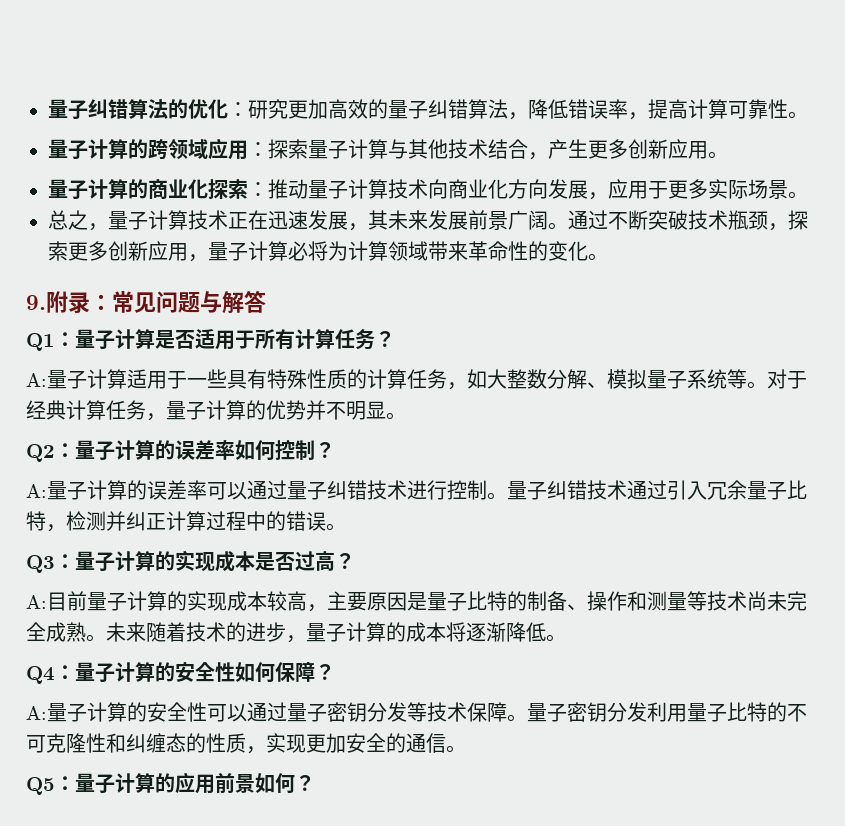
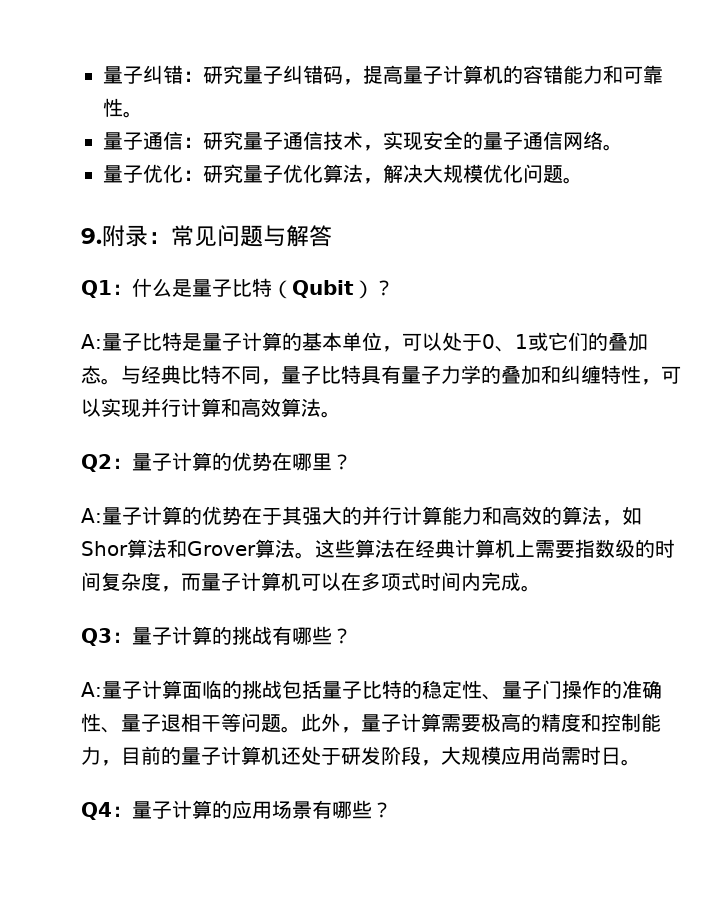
[48,99,808,120] [48,138,728,160] [48,179,808,200] [48,210,808,231] [48,241,588,262] 量子纠错算法的优化：研究更加高效的量子纠错算法，降低错误率，提高计算可靠性。 // 量子计算的跨领域应用：探索量子计算与其他技术结合，产生更多创新应用。 // 量子计算的商业化探索：推动量子计算技术向商业化方向发展，应用于更多实际场景。 // 总之，量子计算技术正在迅速发展，其未来发展前景广阔。通过不断突破技术瓶颈，探索更多创新应用，量子计算必将为计算领域带来革命性的变化 -> [103,65,663,85] [103,98,143,118] [103,131,623,151] [103,164,563,184] 量子纠错：研究量子纠错码，提高量子计算机的容错能力和可靠性。 // 量子通信：研究量子通信技术，实现安全的量子通信网络。 // 量子优化：研究量子优化算法，解决大规模优化问题
[75,329,395,350] [26,369,807,390] [26,400,386,421] 量子计算是否适用于所有计算任务？ // A:量子计算适用于一些具有特殊性质的计算任务，如大整数分解、模拟量子系统等。对于经典计算任务，量子计算的优势并不明显 -> [132,278,394,299] [81,332,648,352] [81,365,681,385] [81,398,321,418] 什么是量子比特（Qubit）？ // A:量子比特是量子计算的基本单位，可以处于0、1或它们的叠加态。与经典比特不同，量子比特具有量子力学的叠加和纠缠特性，可以实现并行计算和高效算法
[175,440,335,461] [26,480,807,500] [26,511,326,532] 误差率如何控制？ // A:量子计算的误差率可以通过量子纠错技术进行控制。量子纠错技术通过引入冗余量子比特，检测并纠正计算过程中的错误 -> [232,452,352,471] [81,506,642,526] [81,539,675,559] [81,572,521,592] 优势在哪里？ // A:量子计算的优势在于其强大的并行计算能力和高效的算法，如Shor算法和Grover算法。这些算法在经典计算机上需要指数级的时间复杂度，而量子计算机可以在多项式时间内完成
[175,550,355,572] [26,591,807,612] [26,622,546,643] 实现成本是否过高？ // A:目前量子计算的实现成本较高，主要原因是量子比特的制备、操作和测量等技术尚未完全成熟。未来随着技术的进步，量子计算的成本将逐渐降低 -> [232,626,352,645] [81,680,662,700] [81,713,661,733] [81,746,621,766] 挑战有哪些？ // A:量子计算面临的挑战包括量子比特的稳定性、量子门操作的准确性、量子退相干等问题。此外，量子计算需要极高的精度和控制能力，目前的量子计算机还处于研发阶段，大规模应用尚需时日
[175,662,335,683] [26,702,807,722] [26,733,466,754] [26,772,295,795] 安全性如何保障？ // A:量子计算的安全性可以通过量子密钥分发等技术保障。量子密钥分发利用量子比特的不可克隆性和纠缠态的性质，实现更加安全的通信。 // Q5：量子计算的应用前景如何 -> [232,800,372,819] 应用场景有哪些

